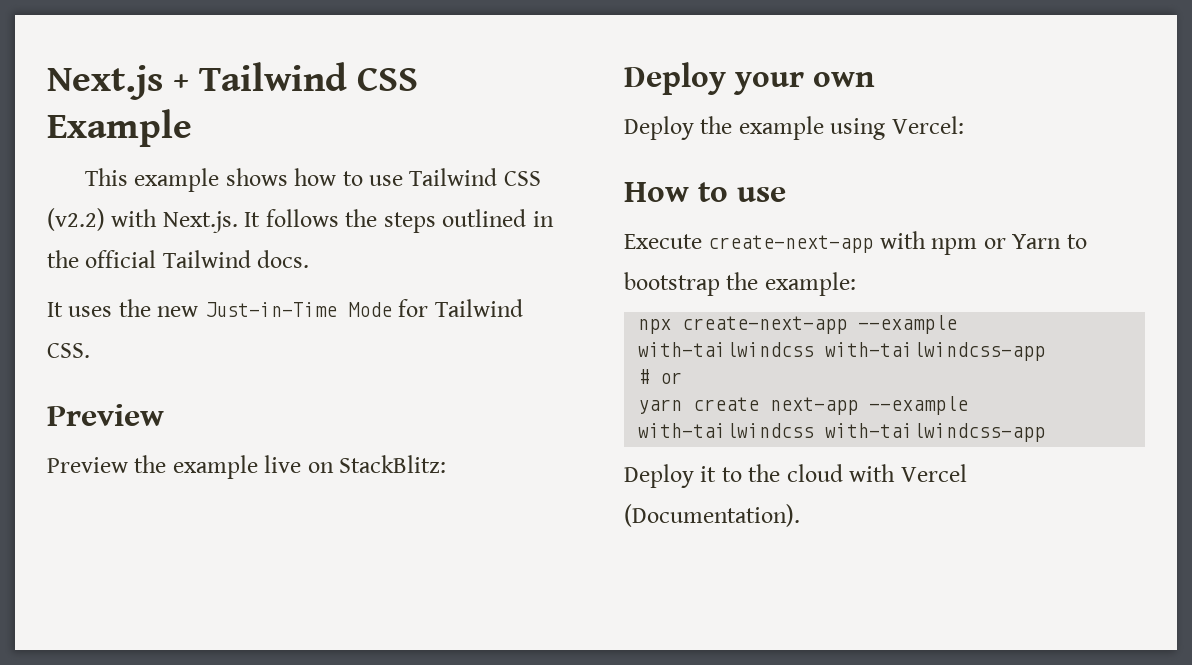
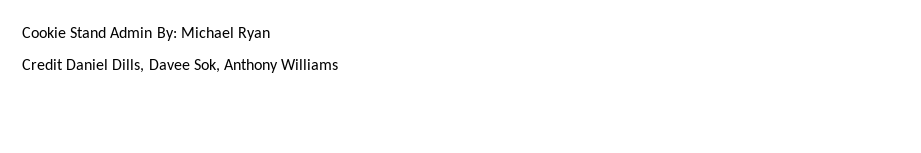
[47,62,419,100] [47,109,192,147] [84,168,541,192] [47,208,554,233] [47,250,310,268] [47,299,523,317] [47,343,90,358] [47,404,164,426] [47,455,447,479] [624,62,875,95] [624,116,964,140] [624,182,786,202] [624,231,1087,255] [624,272,856,296] [638,315,958,334] [638,342,1046,361] [638,369,683,384] [638,396,969,415] [638,423,1046,442] [624,464,967,488] [624,504,800,527] Next.js + Tailwind CSS Example // This example shows how to use Tailwind CSS (v2.2) with Next.js. It follows the steps outlined in the official Tailwind docs. // It uses the new Just-in-Time Mode for Tailwind CSS. // Preview // Preview the example live on StackBlitz: // Deploy your own // Deploy the example using Vercel: // How to use // Execute create-next-app with npm or Yarn to bootstrap the example: // npx create-next-app --example with-tailwindcss with-tailwindcss-app // # or // yarn create next-app --example with-tailwindcss with-tailwindcss-app // Deploy it to the cloud with Vercel (Documentation). -> [22,27,270,41] [22,59,339,73] Cookie Stand Admin By: Michael Ryan // Credit Daniel Dills, Davee Sok, Anthony Williams

